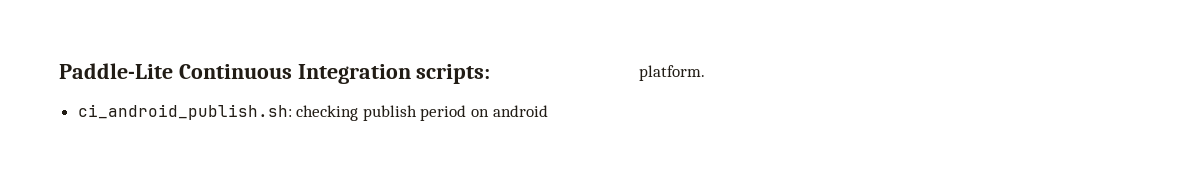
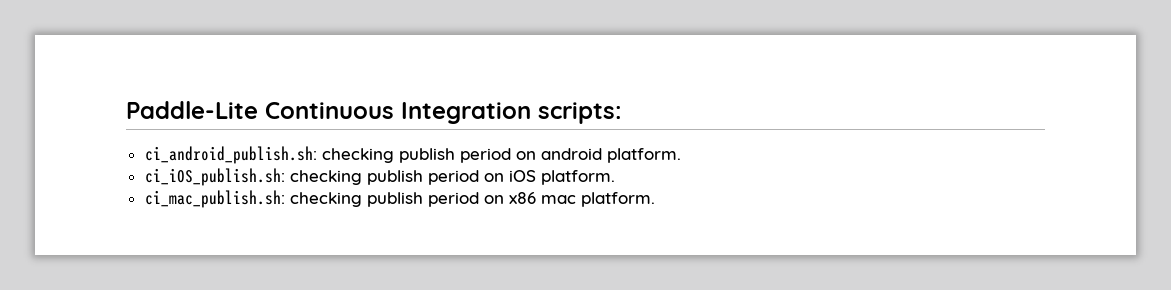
(705, 73) none -> [144,168,615,186] [144,190,655,208] // ci_iOS_publish.sh: checking publish period on iOS platform. // ci_mac_publish.sh: checking publish period on x86 mac platform.

